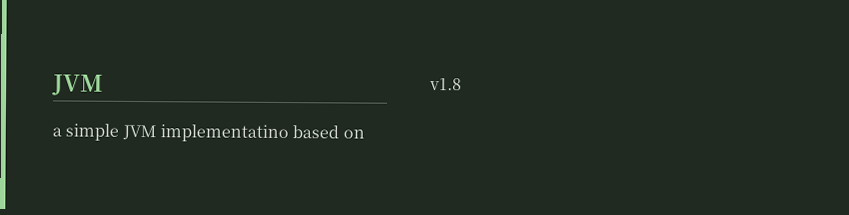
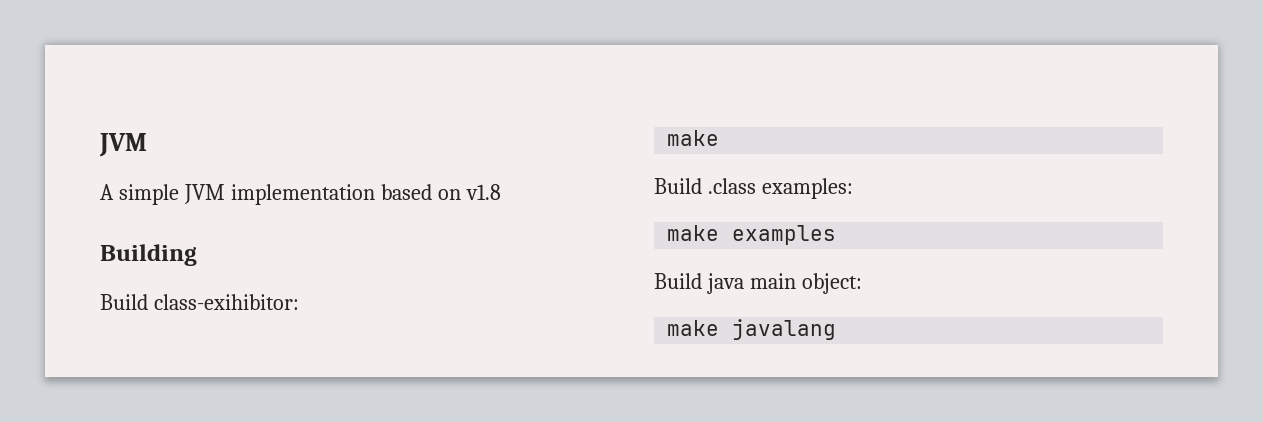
[52,127,62,137] a -> [100,184,114,200] A
[159,124,289,143] implementatino -> [230,184,375,205] implementation
(462, 84) none -> [100,244,197,266] [100,294,299,310] [667,130,720,146] [654,178,853,199] [667,225,837,245] [654,273,862,294] [667,319,837,340] // Building // Build class-exihibitor: // make // Build .class examples: // make examples // Build java main object: // make javalang

